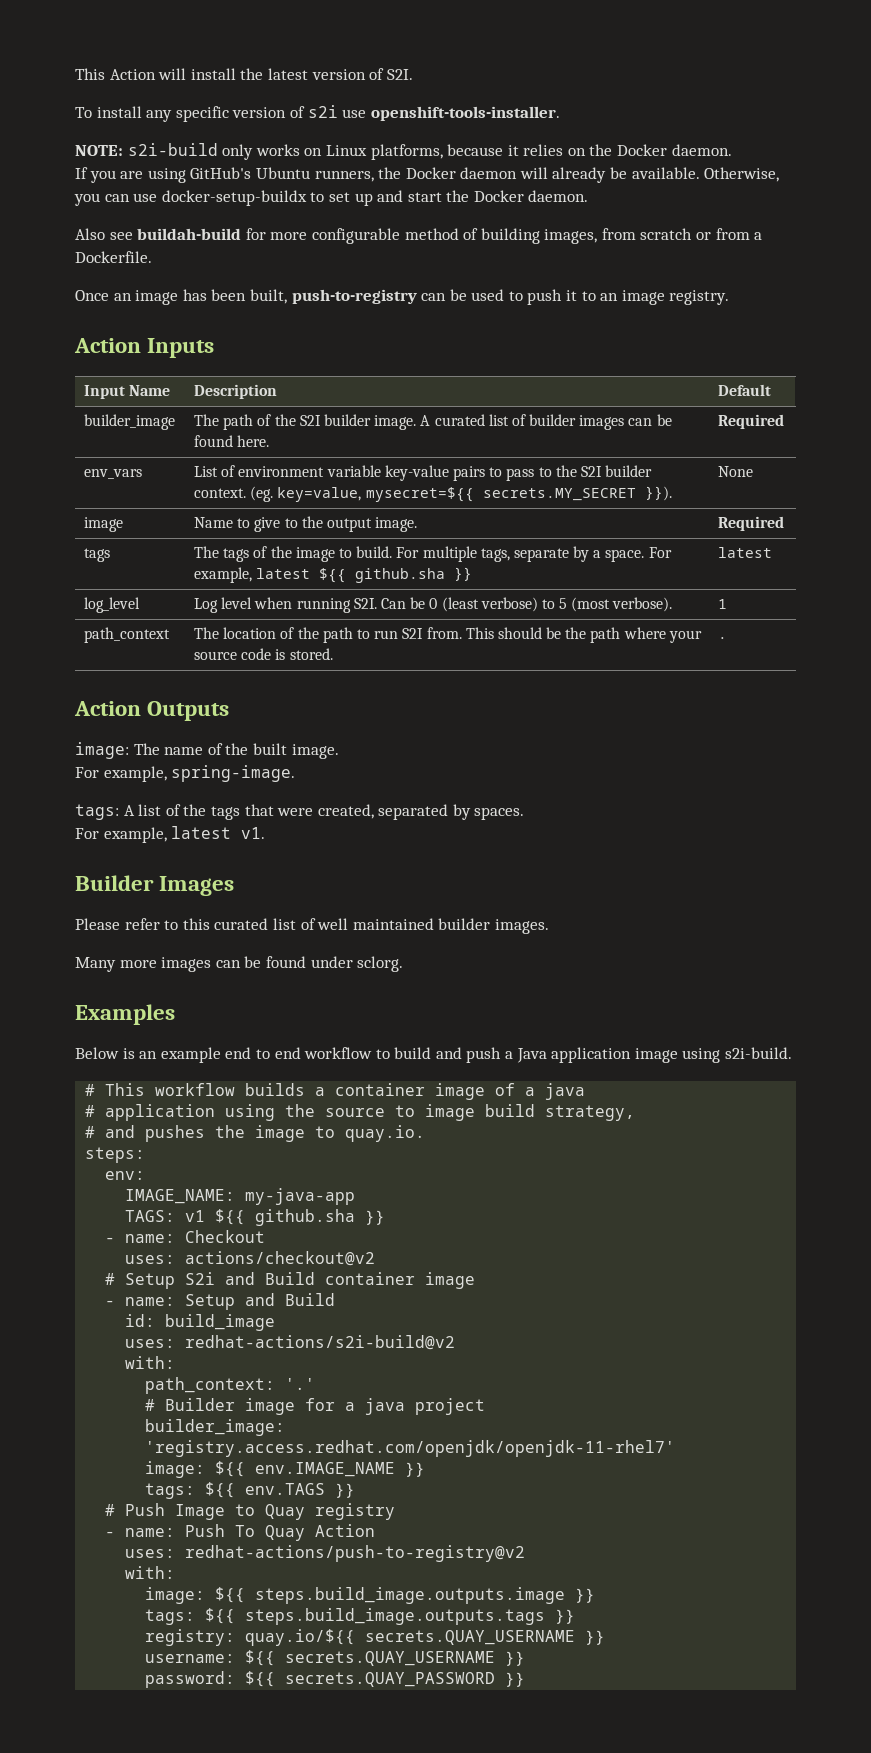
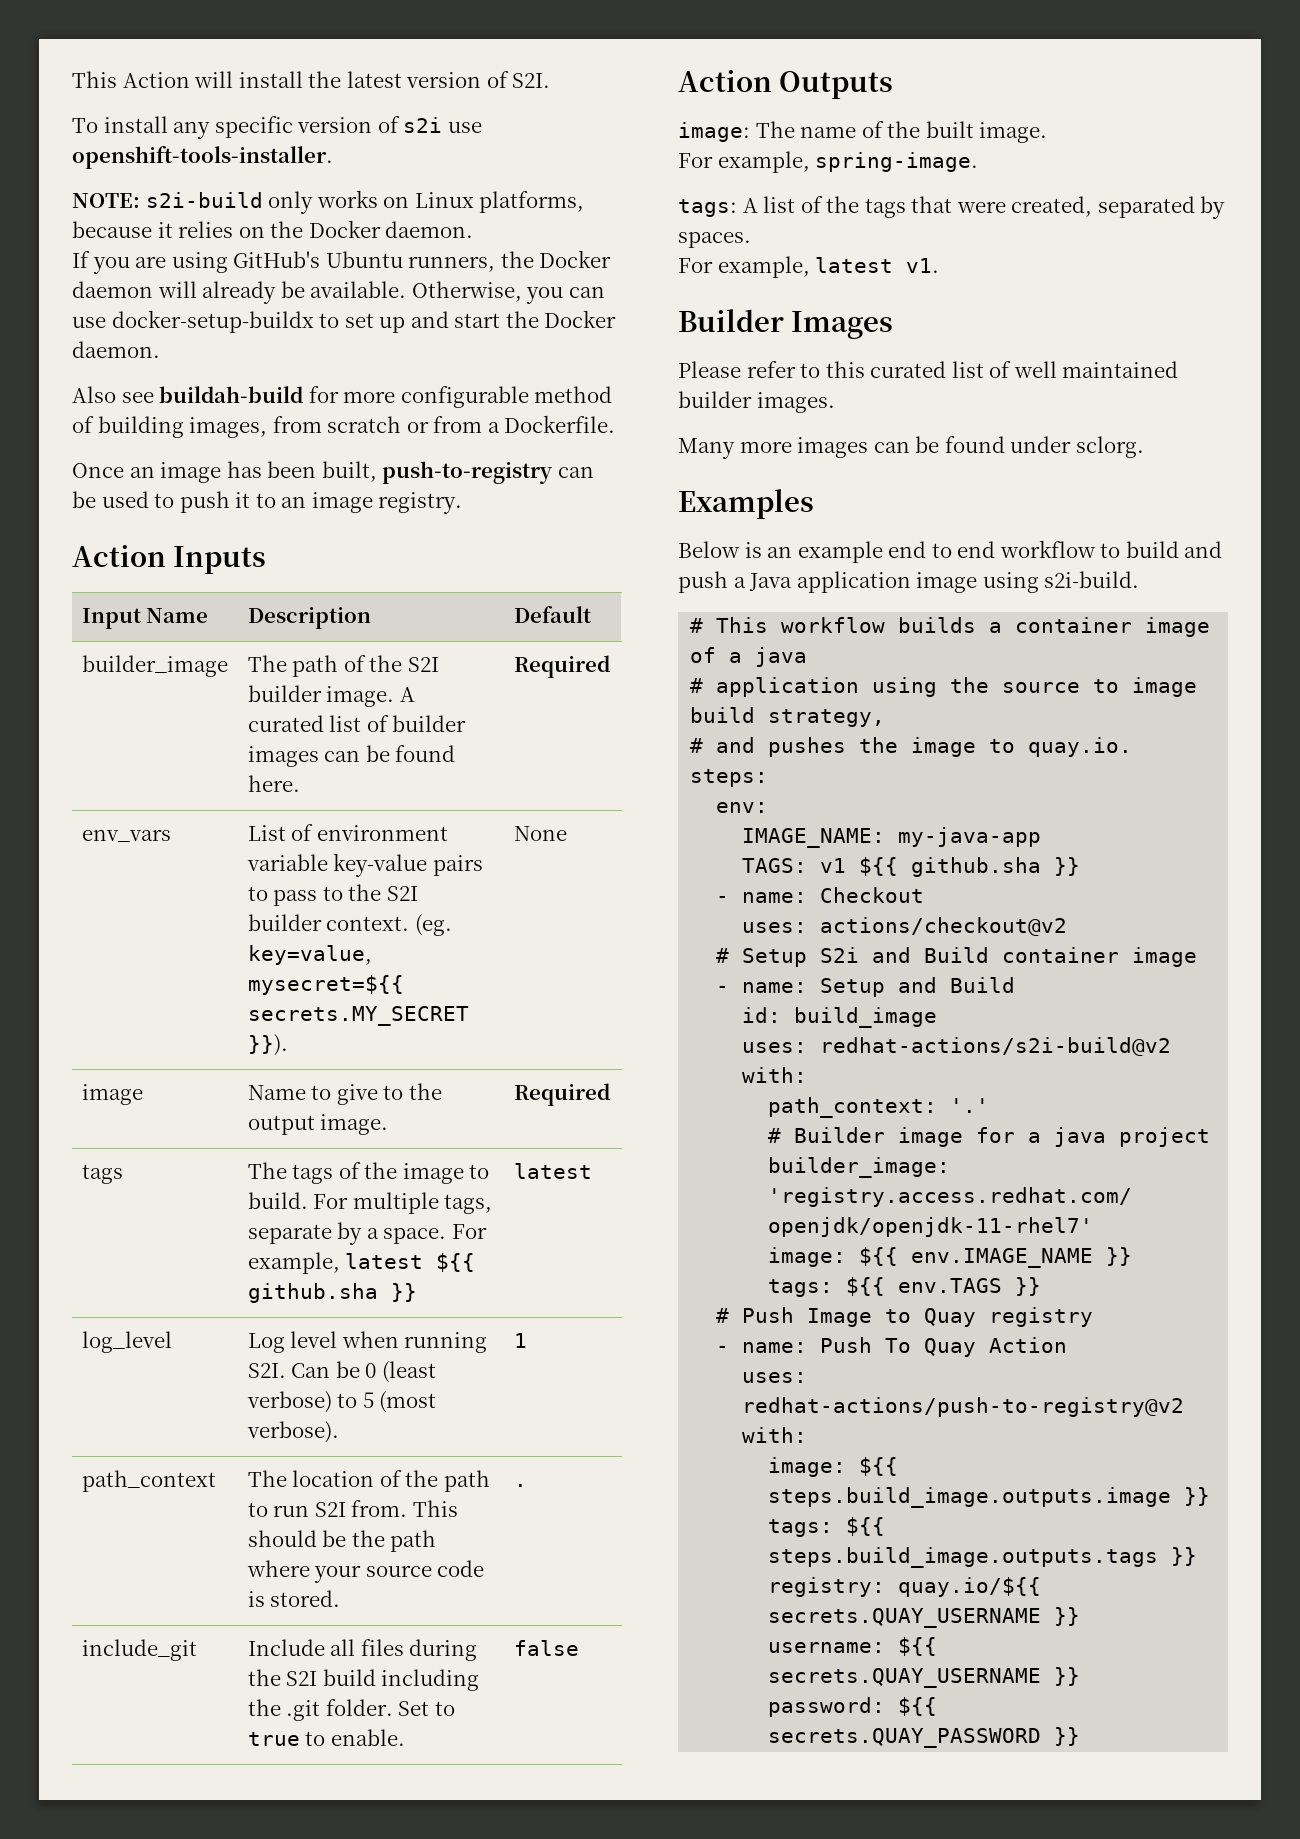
(728, 638) none -> [81,1639,197,1661] [247,1639,478,1661] [247,1669,480,1691] [247,1699,455,1721] [247,1729,405,1746] [513,1640,579,1656] // include_git | Include all files during the S2I build including the .git folder. Set to true to enable. | false

